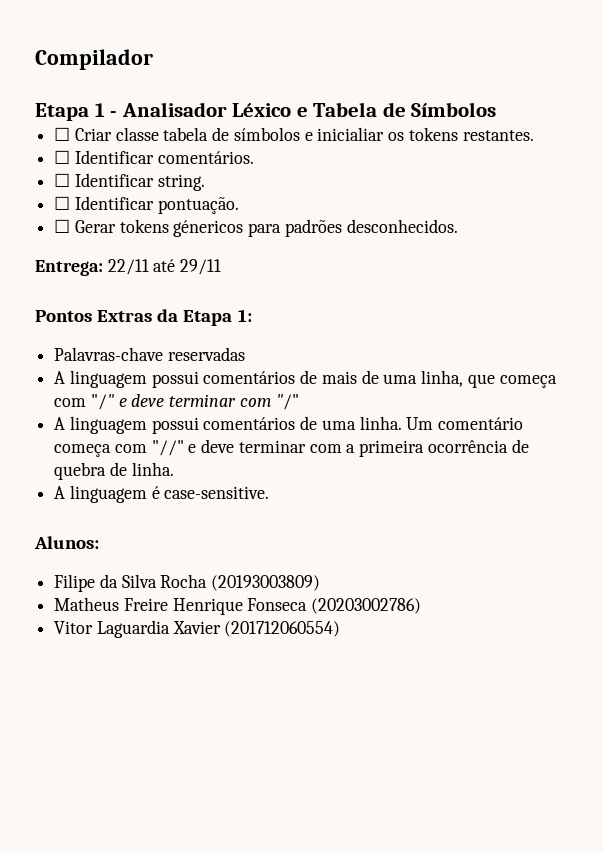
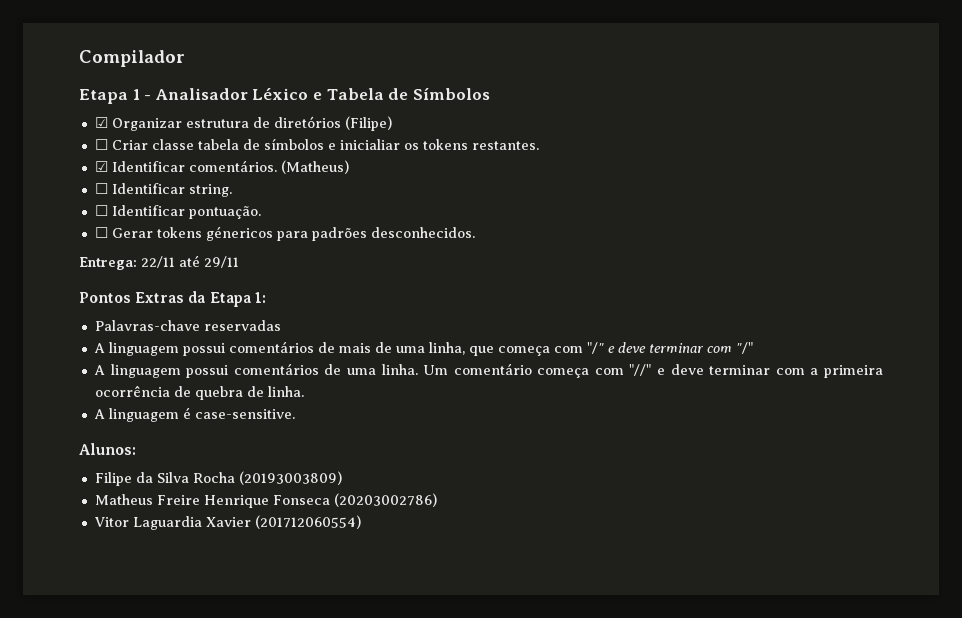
(497, 109) none -> [94,116,392,131] // ☑ Organizar estrutura de diretórios (Filipe)
[54,150,71,164] ☐ -> [94,161,108,172] ☑
(254, 157) none -> [280,160,349,174] (Matheus)

